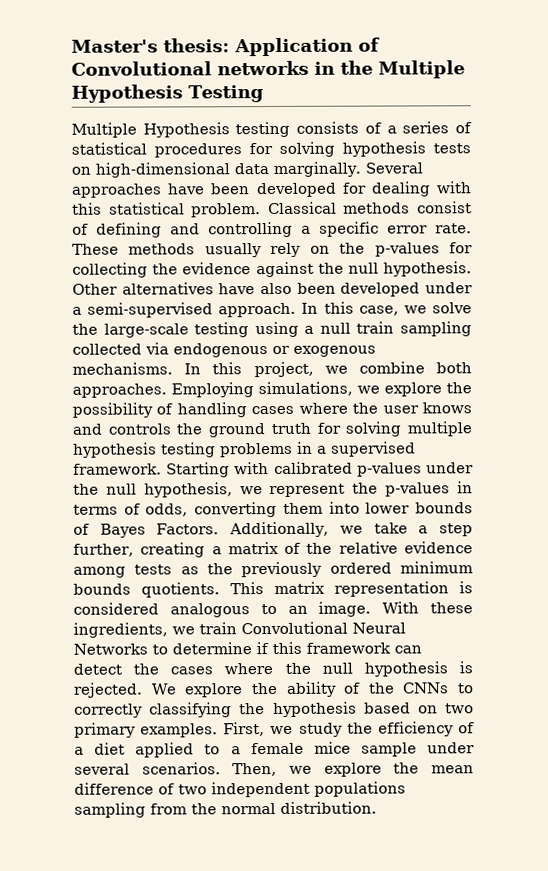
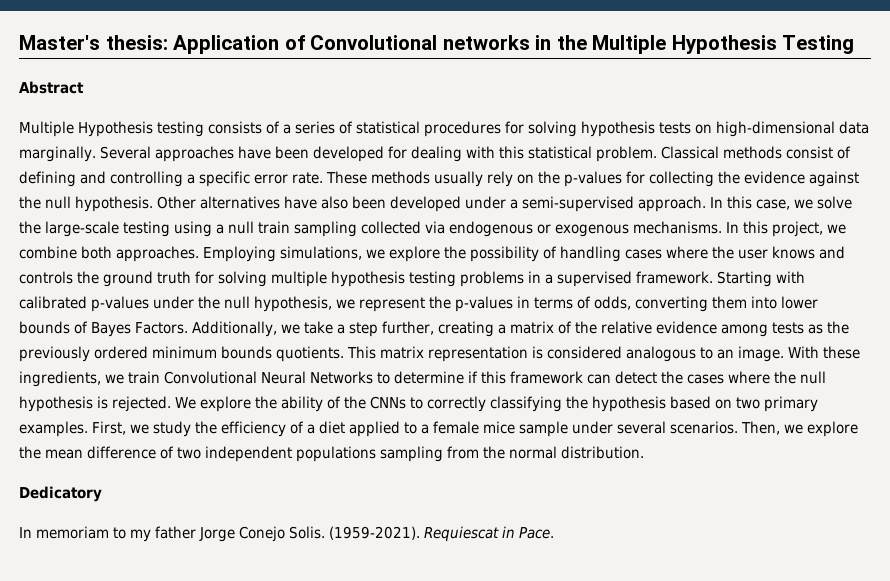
(264, 94) none -> [19,81,84,94] // Abstract
(377, 807) none -> [19,486,102,502] [19,526,554,542] // Dedicatory // In memoriam to my father Jorge Conejo Solis. (1959-2021). Requiescat in Pace.

